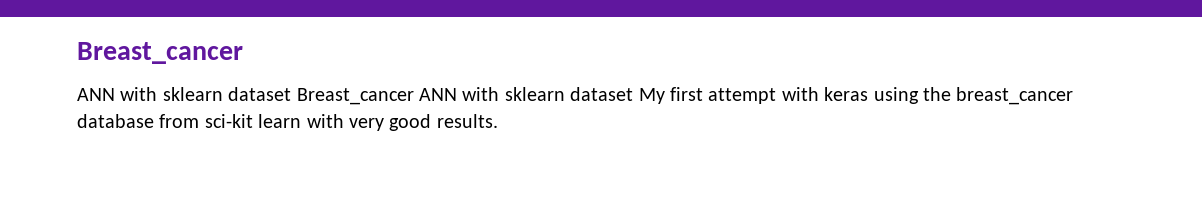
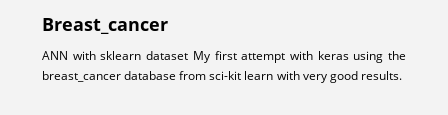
[296,87,634,105] Breast_cancer ANN with sklearn dataset -> (189, 55) none

